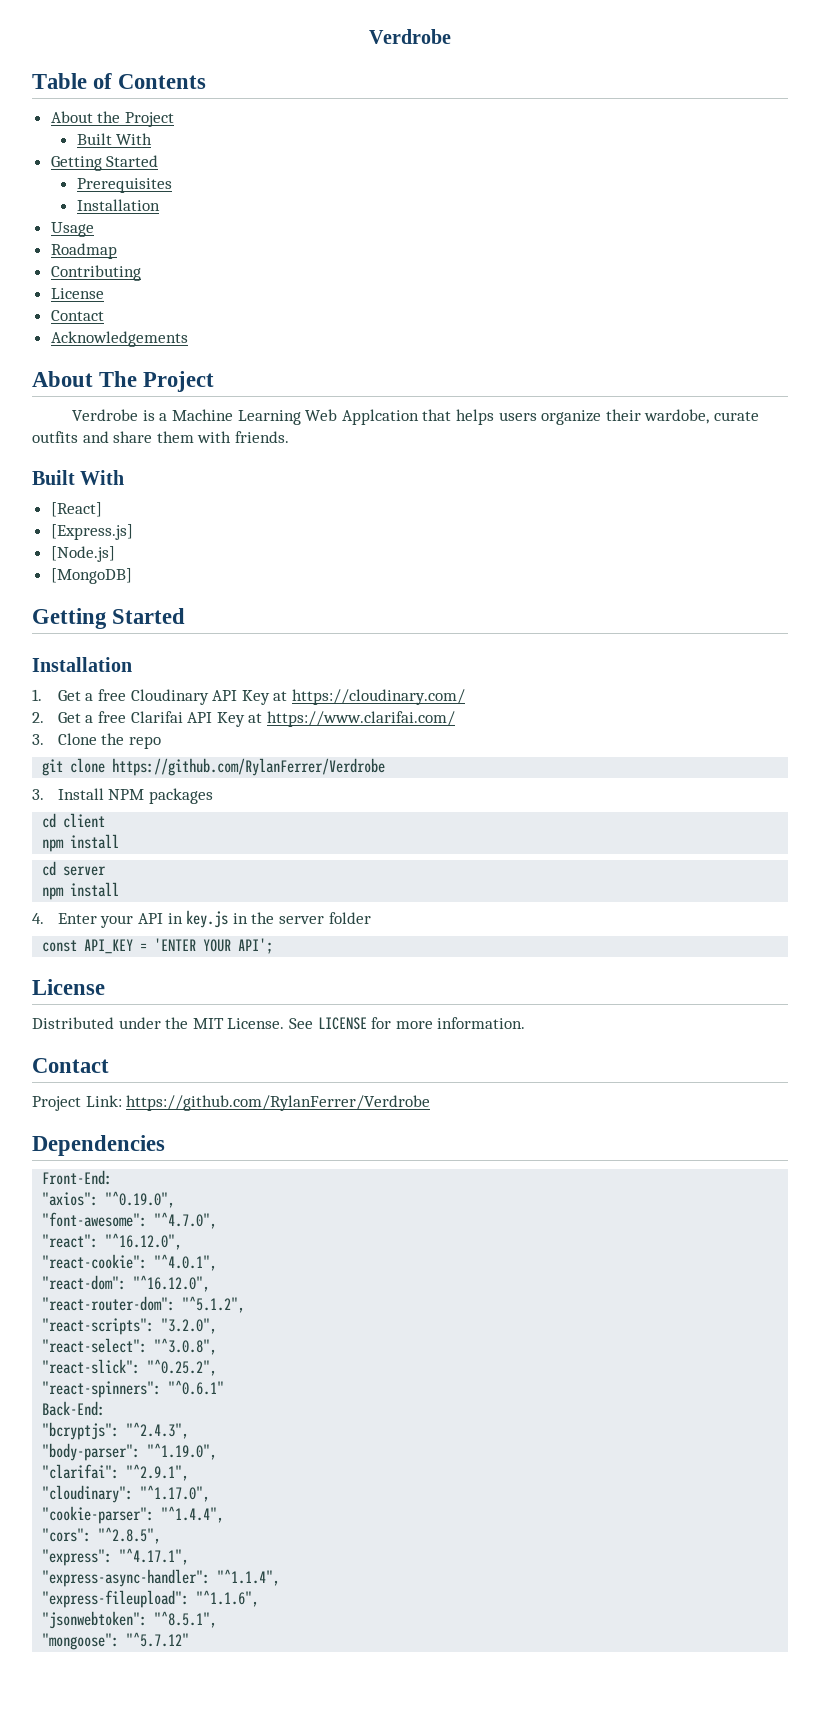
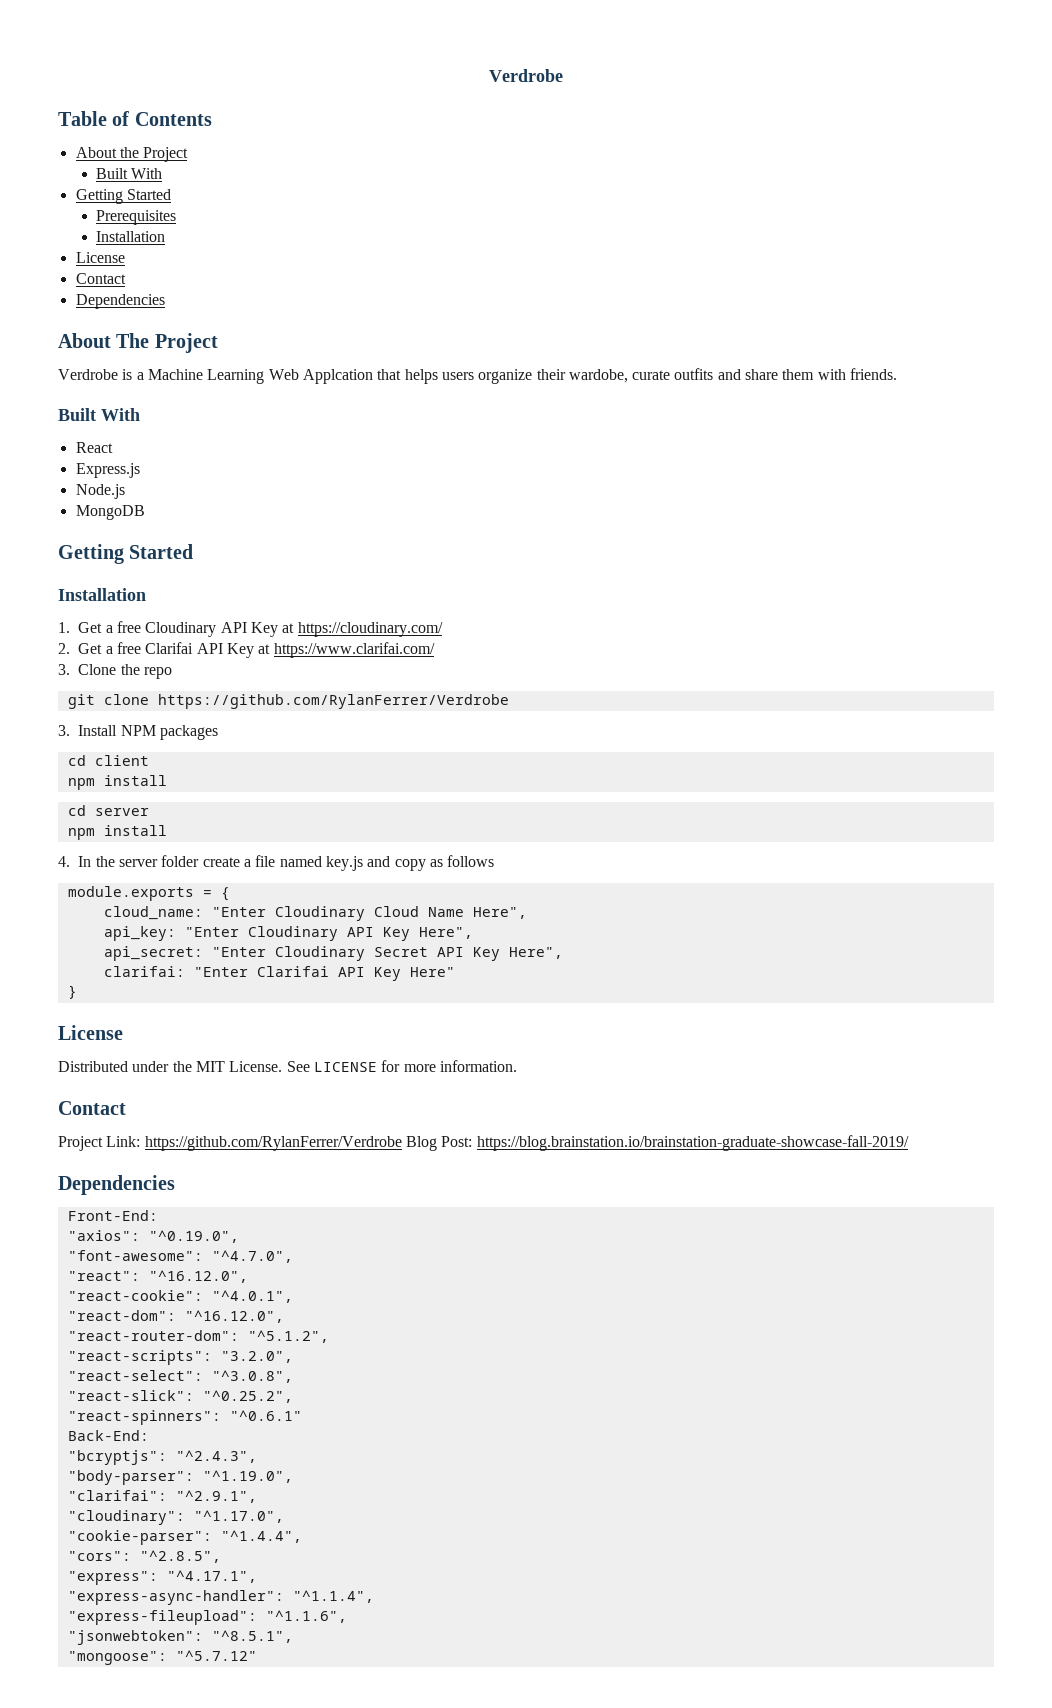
[50,222,94,237] [50,243,117,259] [50,265,141,281] // Usage // Roadmap // Contributing -> (166, 236) none
[50,331,188,347] Acknowledgements -> [75,294,165,309] Dependencies
[50,502,102,517] [50,524,133,540] [50,546,115,562] [50,568,132,584] [React] // [Express.js] // [Node.js] // [MongoDB] -> [75,442,113,453] [75,463,140,478] [75,484,125,499] [75,505,145,520] React // Express.js // Node.js // MongoDB
[57,910,371,928] [42,938,274,954] Enter your API in key.js in the server folder // const API_KEY = 'ENTER YOUR API'; -> [78,855,495,871] [67,886,230,901] [103,906,527,921] [103,926,473,941] [103,946,563,961] [103,966,455,981] [67,985,77,999] In the server folder create a file named key.js and copy as follows // module.exports = { // cloud_name: "Enter Cloudinary Cloud Name Here", // api_key: "Enter Cloudinary API Key Here", // api_secret: "Enter Cloudinary Secret API Key Here", // clarifai: "Enter Clarifai API Key Here" // }
(431, 1103) none -> [405,1135,909,1151] Blog Post: https://blog.brainstation.io/brainstation-graduate-showcase-fall-2019/

